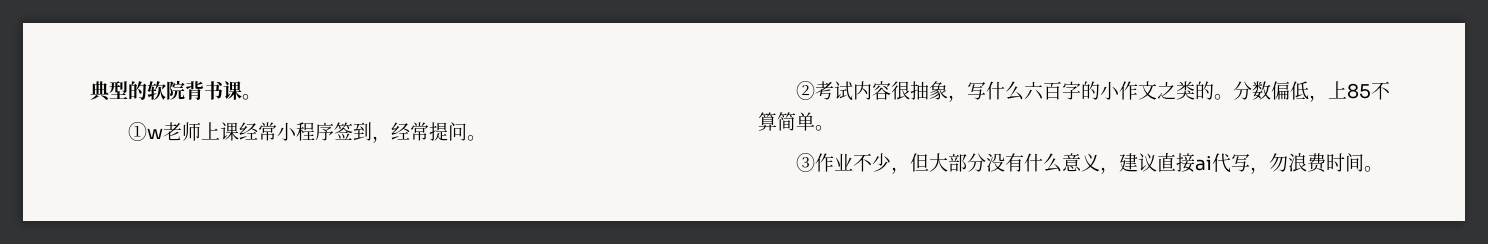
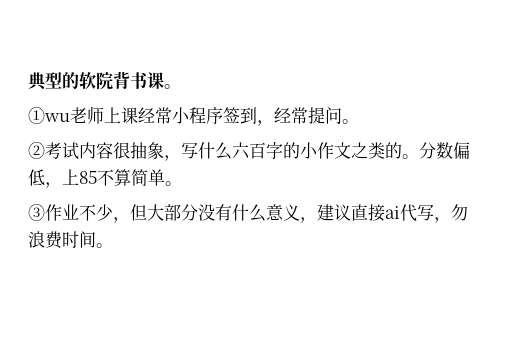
[128,122,164,141] ①w -> [28,107,70,124] ①wu

